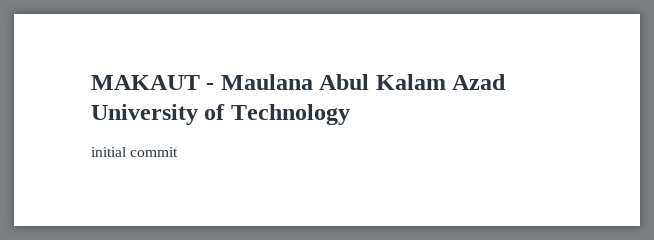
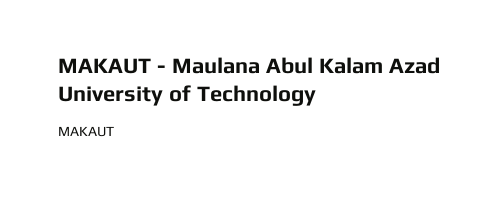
[91,147,179,157] initial commit -> [58,126,114,137] MAKAUT

